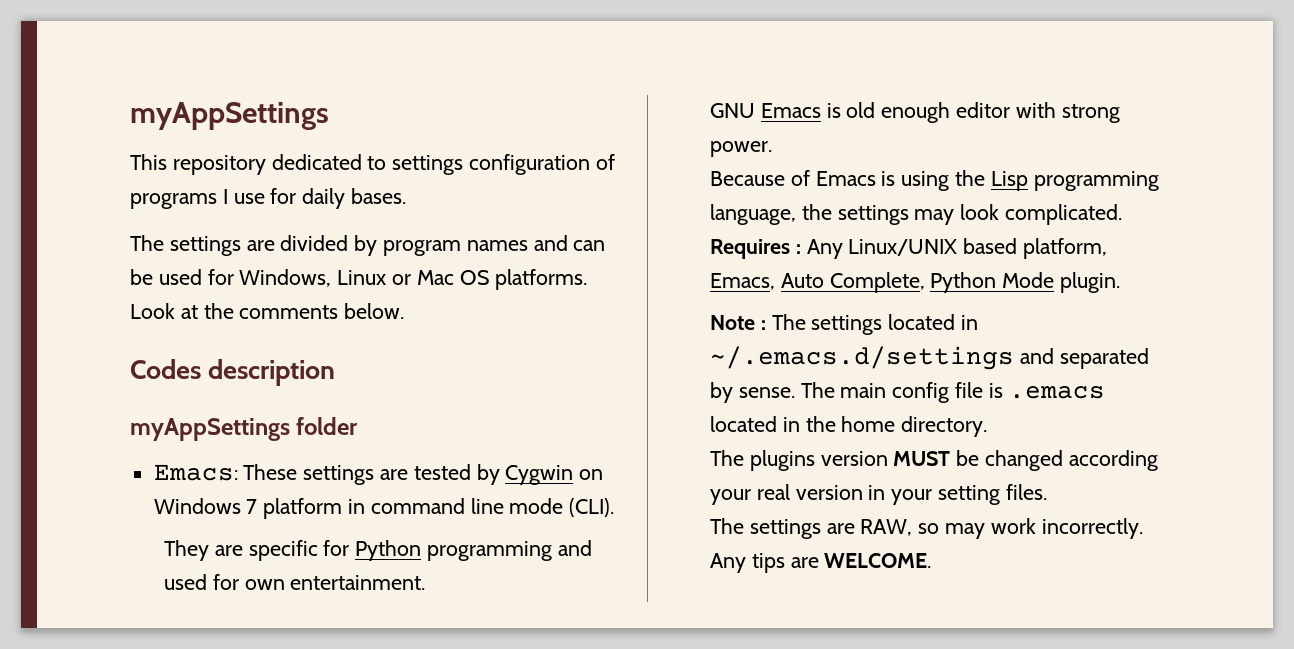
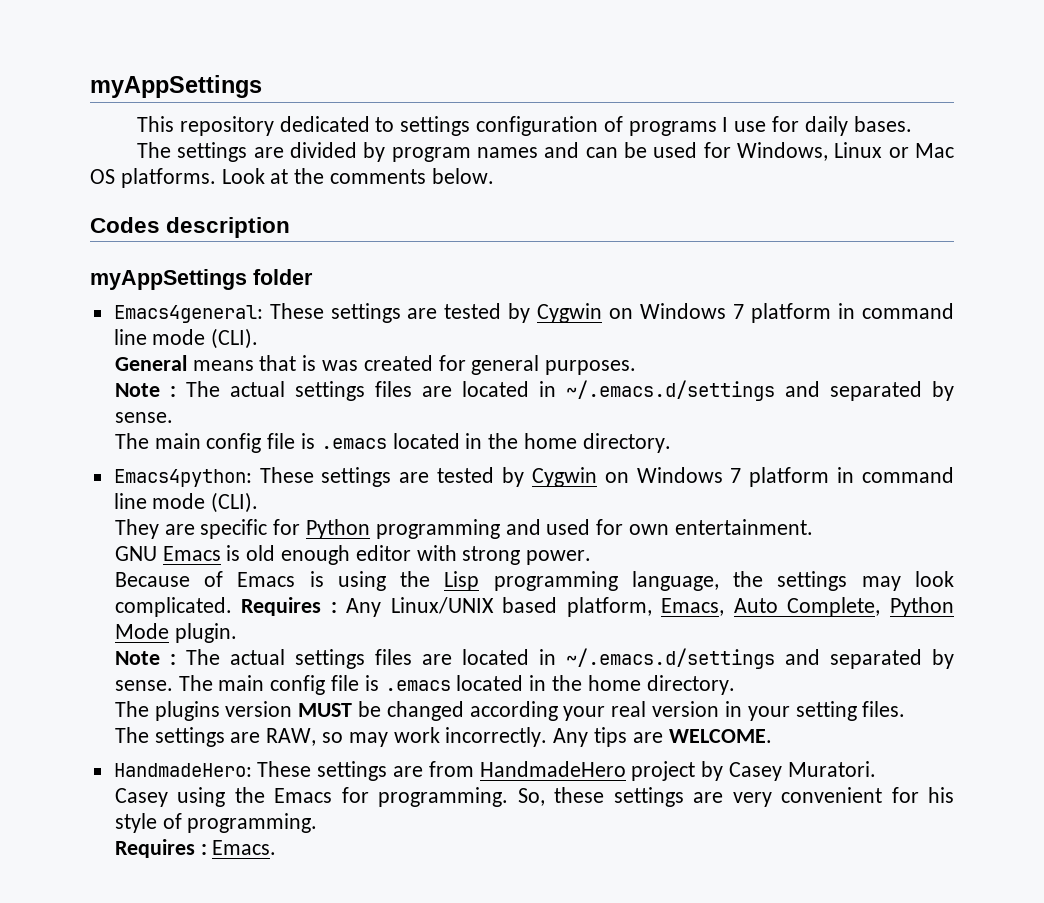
[153,464,238,481] Emacs: -> [113,303,954,323] [113,328,259,349] [114,355,637,375] [114,380,954,401] [114,412,173,423] [114,433,671,453] [113,469,252,487] Emacs4general: These settings are tested by Cygwin on Windows 7 platform in command line mode (CLI). // General means that is was created for general purposes. // Note : The actual settings files are located in ~/.emacs.d/settings and separated by sense. // The main config file is .emacs located in the home directory. // Emacs4python:
[811,315,883,335] settings -> [229,649,452,669] actual settings files are
(932, 560) none -> [113,761,876,781] [114,787,955,807] [114,813,318,833] [114,839,277,858] // HandmadeHero: These settings are from HandmadeHero project by Casey Muratori. // Casey using the Emacs for programming. So, these settings are very convenient for his style of programming. // Requires : Emacs.

